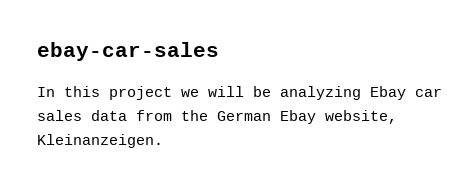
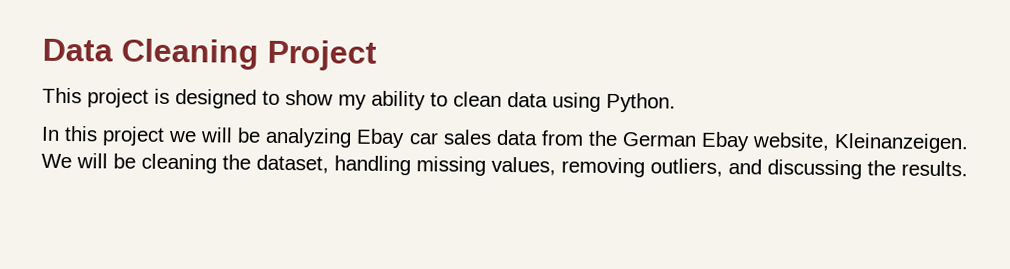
[37,42,219,61] ebay-car-sales -> [42,38,377,71] [42,87,676,113] Data Cleaning Project // This project is designed to show my ability to clean data using Python.
(163, 141) none -> [41,153,968,180] We will be cleaning the dataset, handling missing values, removing outliers, and discussing the results.

